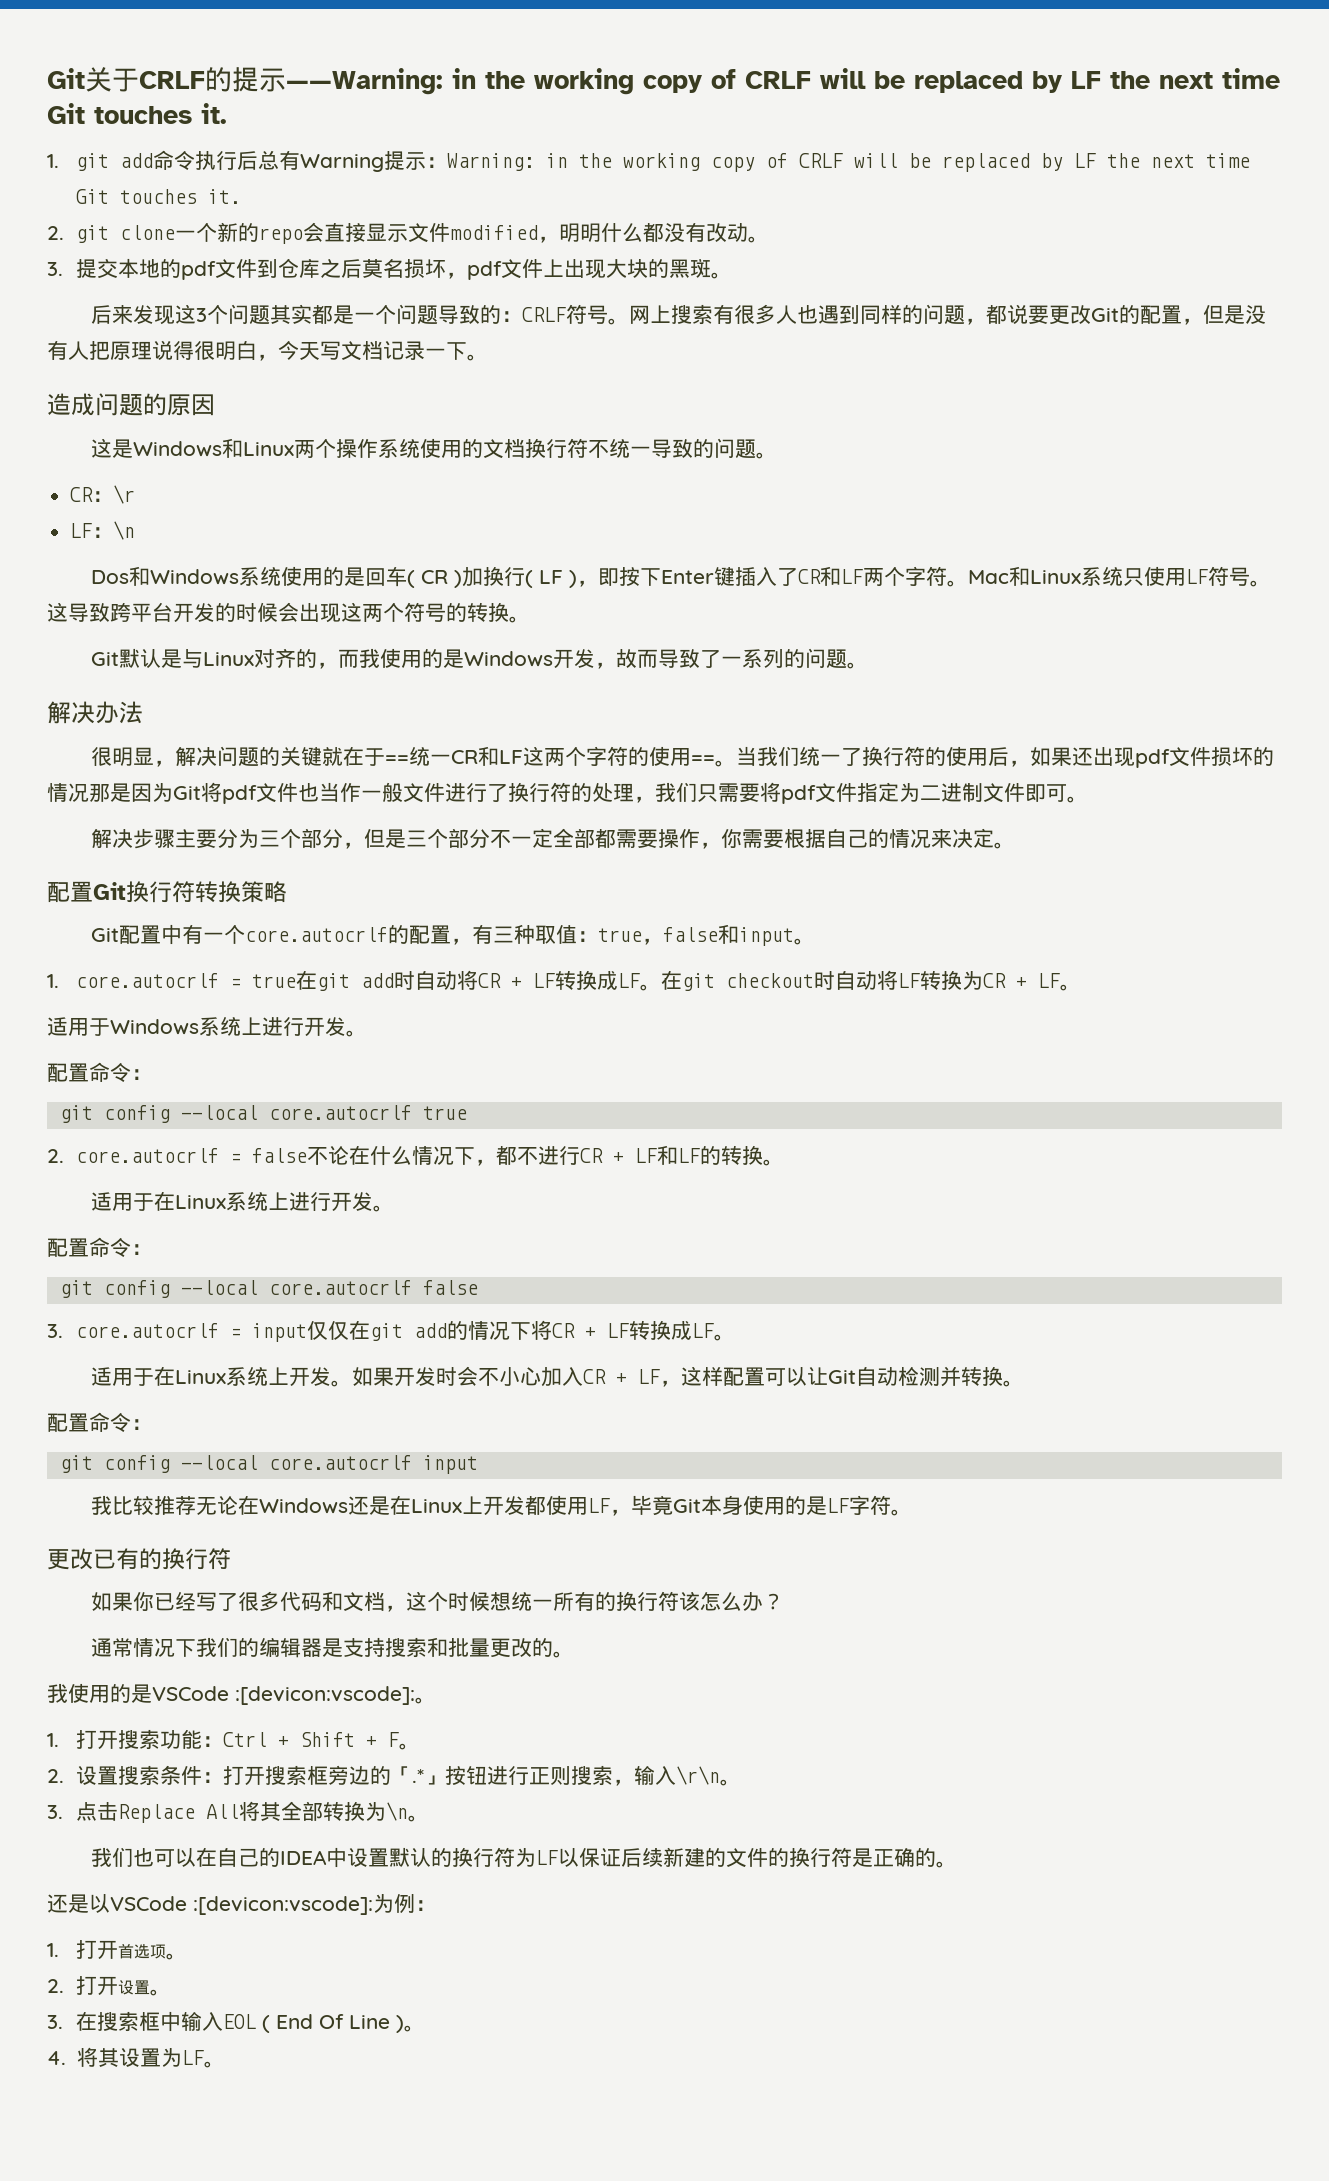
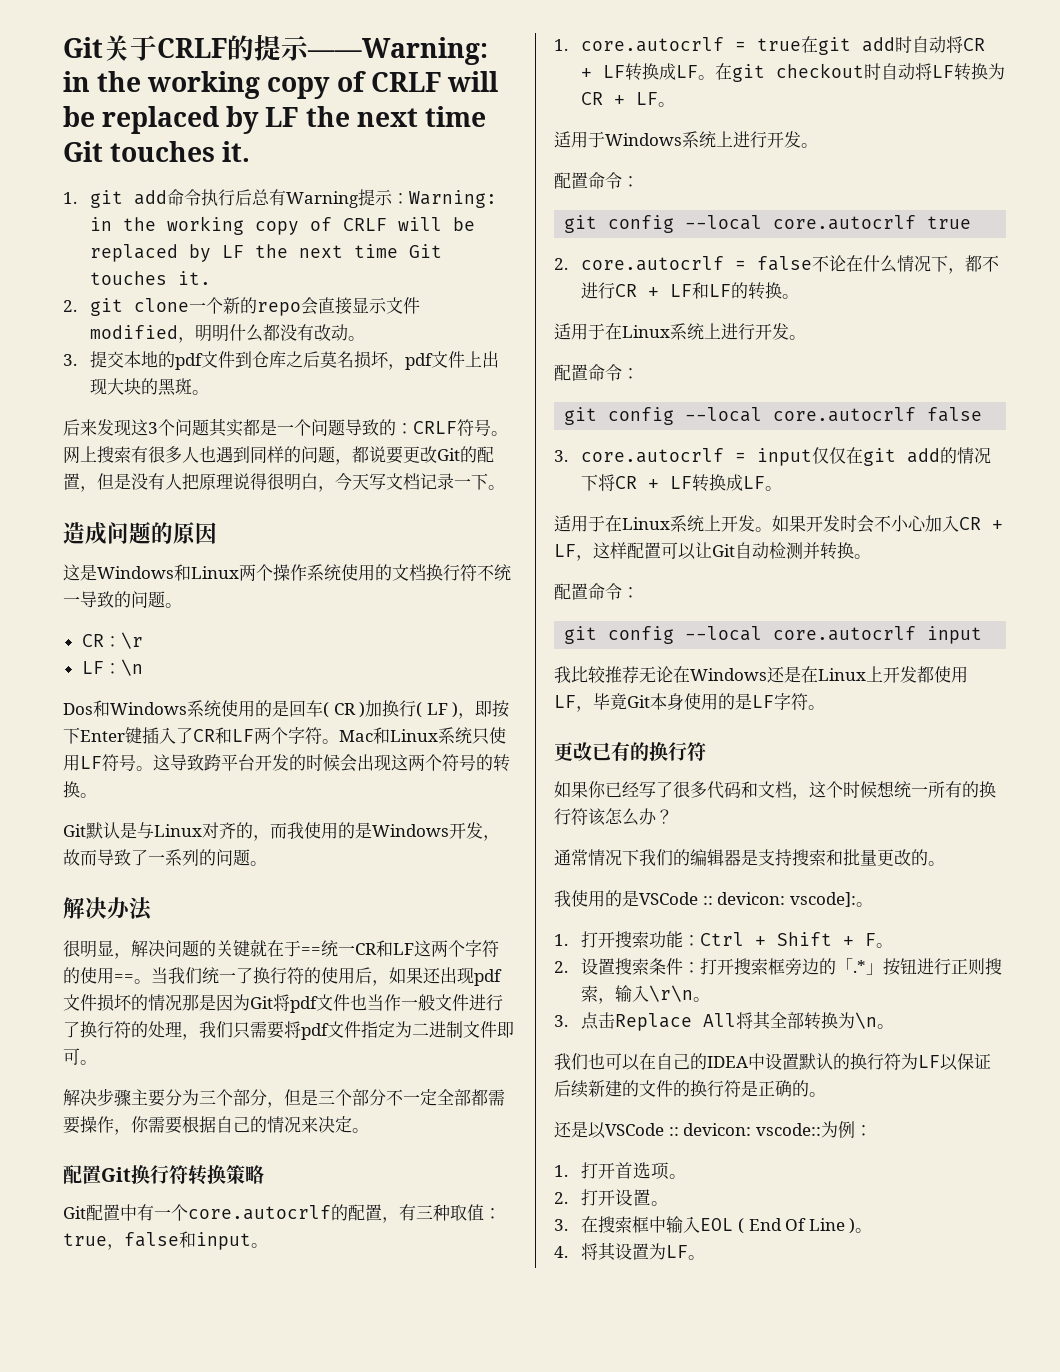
[235,1686,415,1705] :[devicon:vscode]: -> [702,892,856,907] :: devicon: vscode]:
[193,1896,373,1915] :[devicon:vscode]: -> [668,1123,821,1136] :: devicon: vscode::

